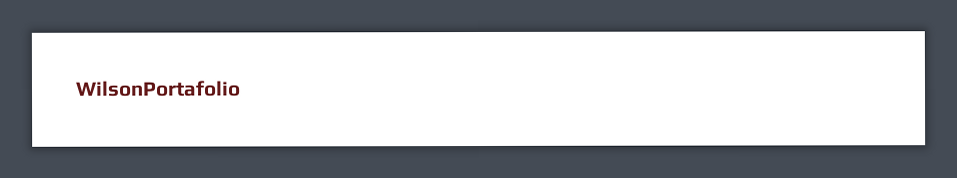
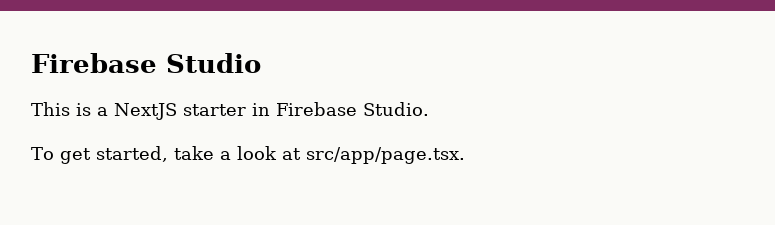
[75,80,241,97] WilsonPortafolio -> [31,53,261,73] [31,102,429,120] [31,146,465,164] Firebase Studio // This is a NextJS starter in Firebase Studio. // To get started, take a look at src/app/page.tsx.

